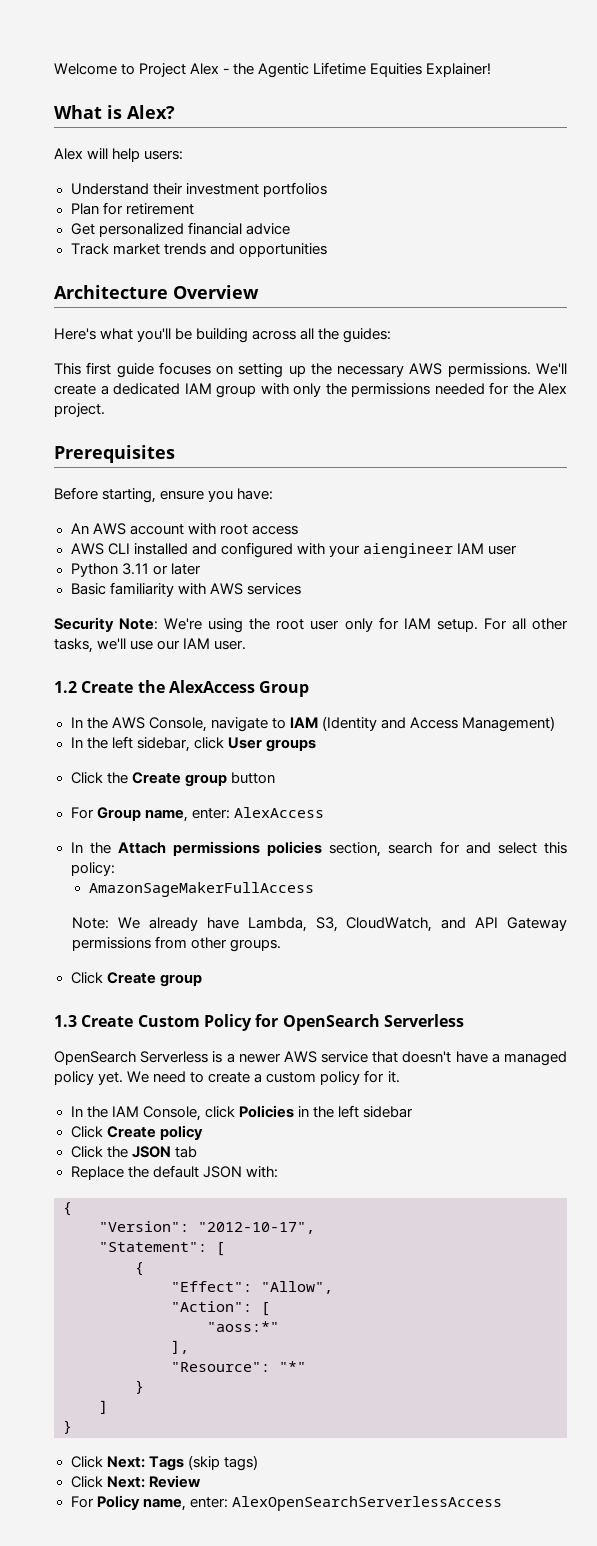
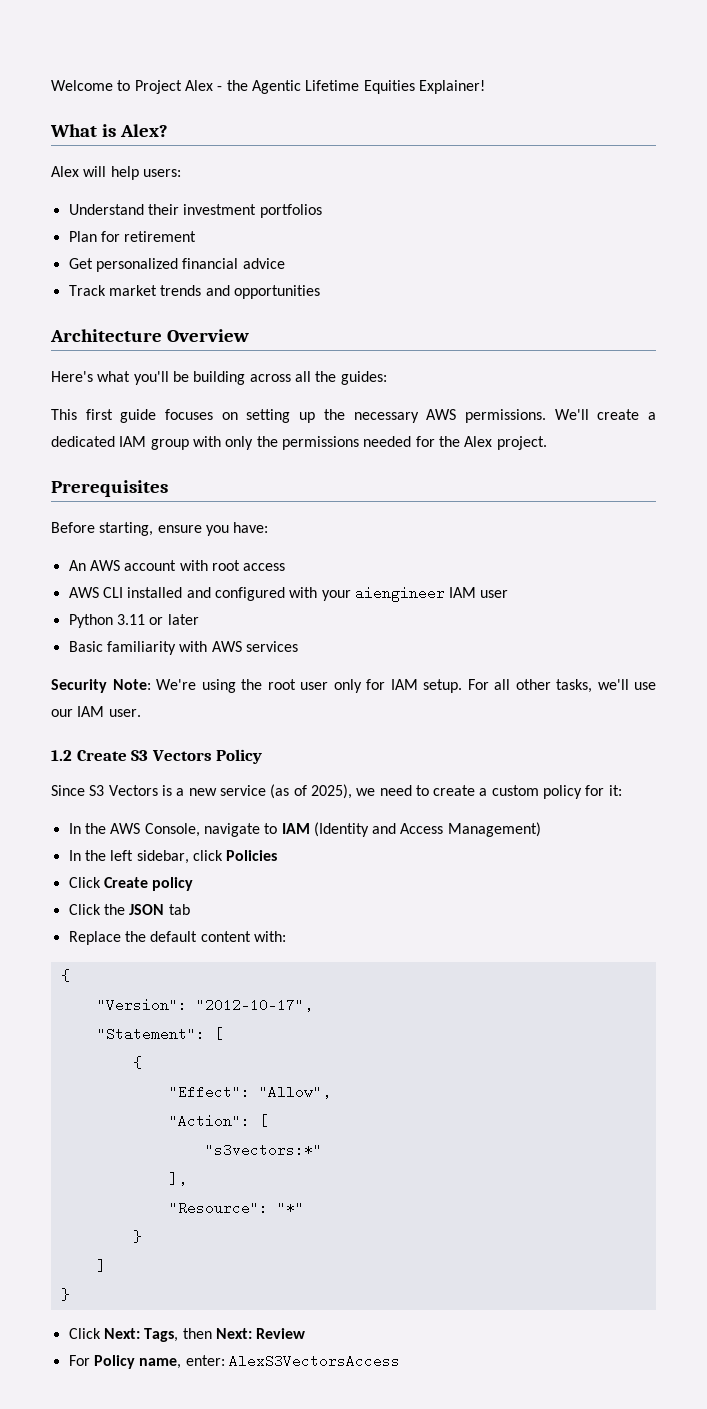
[137,680,310,697] the AlexAccess Group -> [131,749,263,764] [51,784,622,799] S3 Vectors Policy // Since S3 Vectors is a new service (as of 2025), we need to create a custom policy for it:
[227,737,316,752] [70,772,275,787] [70,807,324,822] [70,841,567,857] [70,862,115,876] [88,882,314,897] [72,917,567,932] [72,936,282,952] [70,972,202,987] [54,1014,464,1031] [54,1051,567,1066] [54,1070,400,1085] [70,1105,413,1121] User groups // Click the Create group button // For Group name, enter: AlexAccess // In the Attach permissions policies section, search for and select this policy: // AmazonSageMakerFullAccess // Note: We already have Lambda, S3, CloudWatch, and API Gateway permissions from other groups. // Click Create group // 1.3 Create Custom Policy for OpenSearch Serverless // OpenSearch Serverless is a newer AWS service that doesn't have a managed policy yet. We need to create a custom policy for it. // In the IAM Console, click Policies in the left sidebar -> [226,850,278,861] Policies
[202,1166,242,1178] JSON -> [200,931,251,942] content
[207,1321,279,1332] "aoss:*" -> [204,1143,322,1157] "s3vectors:*"
[148,1455,258,1471] [70,1476,103,1488] Tags (skip tags) // Click -> [144,1328,212,1342] Tags, then
[231,1496,502,1511] AlexOpenSearchServerlessAccess -> [228,1354,400,1368] AlexS3VectorsAccess

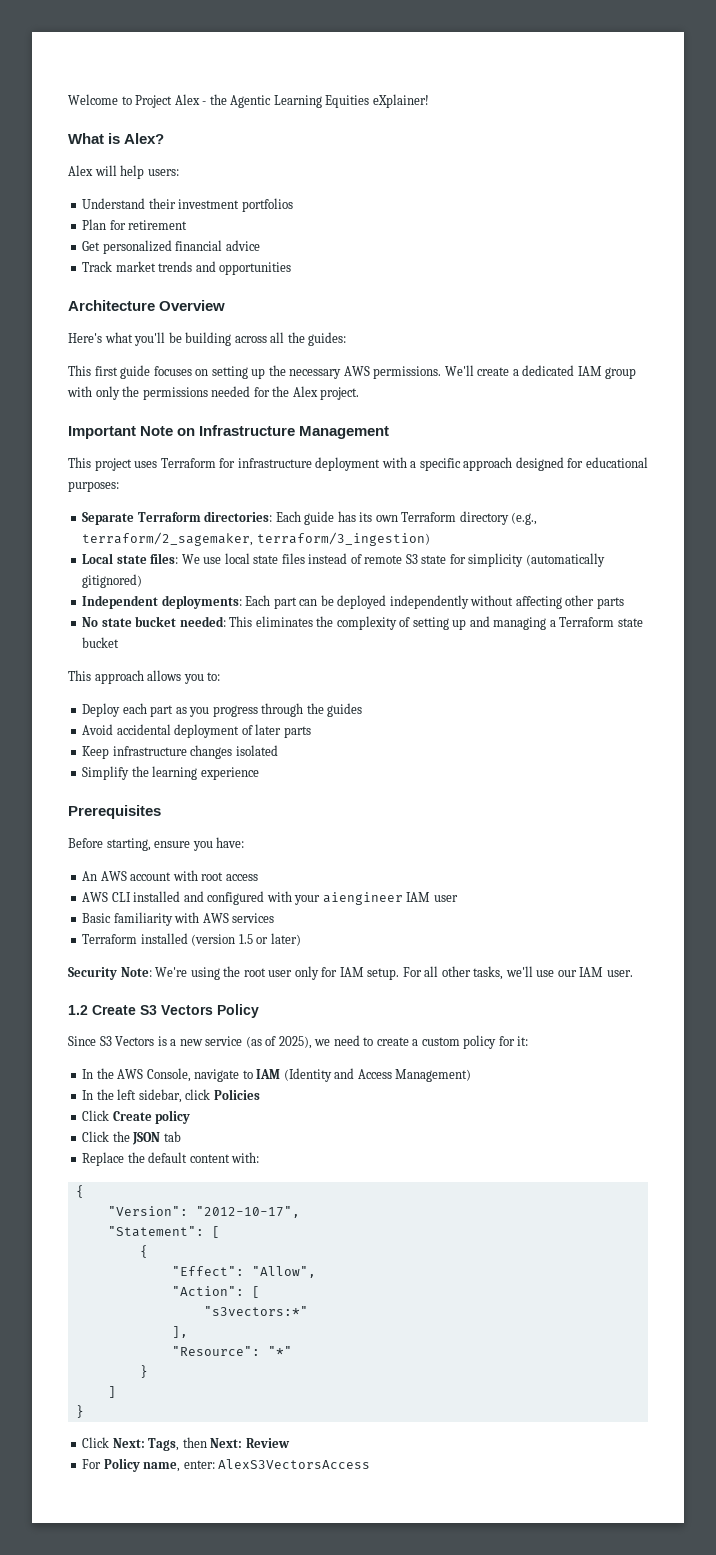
[305,80,485,94] Lifetime Equities Explainer! -> [273,94,429,108] Learning Equities eXplainer!
(547, 443) none -> [68,425,390,439] [68,457,648,471] [68,481,119,492] [82,511,538,525] [82,532,430,546] [82,553,605,567] [82,574,143,588] [82,595,624,609] [82,616,643,630] [82,637,120,648] [68,670,221,684] [82,703,363,717] [82,724,311,738] [82,745,278,759] [82,766,259,780] // Important Note on Infrastructure Management // This project uses Terraform for infrastructure deployment with a specific approach designed for educational purposes: // Separate Terraform directories: Each guide has its own Terraform directory (e.g., terraform/2_sagemaker, terraform/3_ingestion) // Local state files: We use local state files instead of remote S3 state for simplicity (automatically gitignored) // Independent deployments: Each part can be deployed independently without affecting other parts // No state bucket needed: This eliminates the complexity of setting up and managing a Terraform state bucket // This approach allows you to: // Deploy each part as you progress through the guides // Avoid accidental deployment of later parts // Keep infrastructure changes isolated // Simplify the learning experience
[68,614,199,628] // Python 3.11 or later -> (458, 898) none
(298, 646) none -> [82,933,301,946] // Terraform installed (version 1.5 or later)

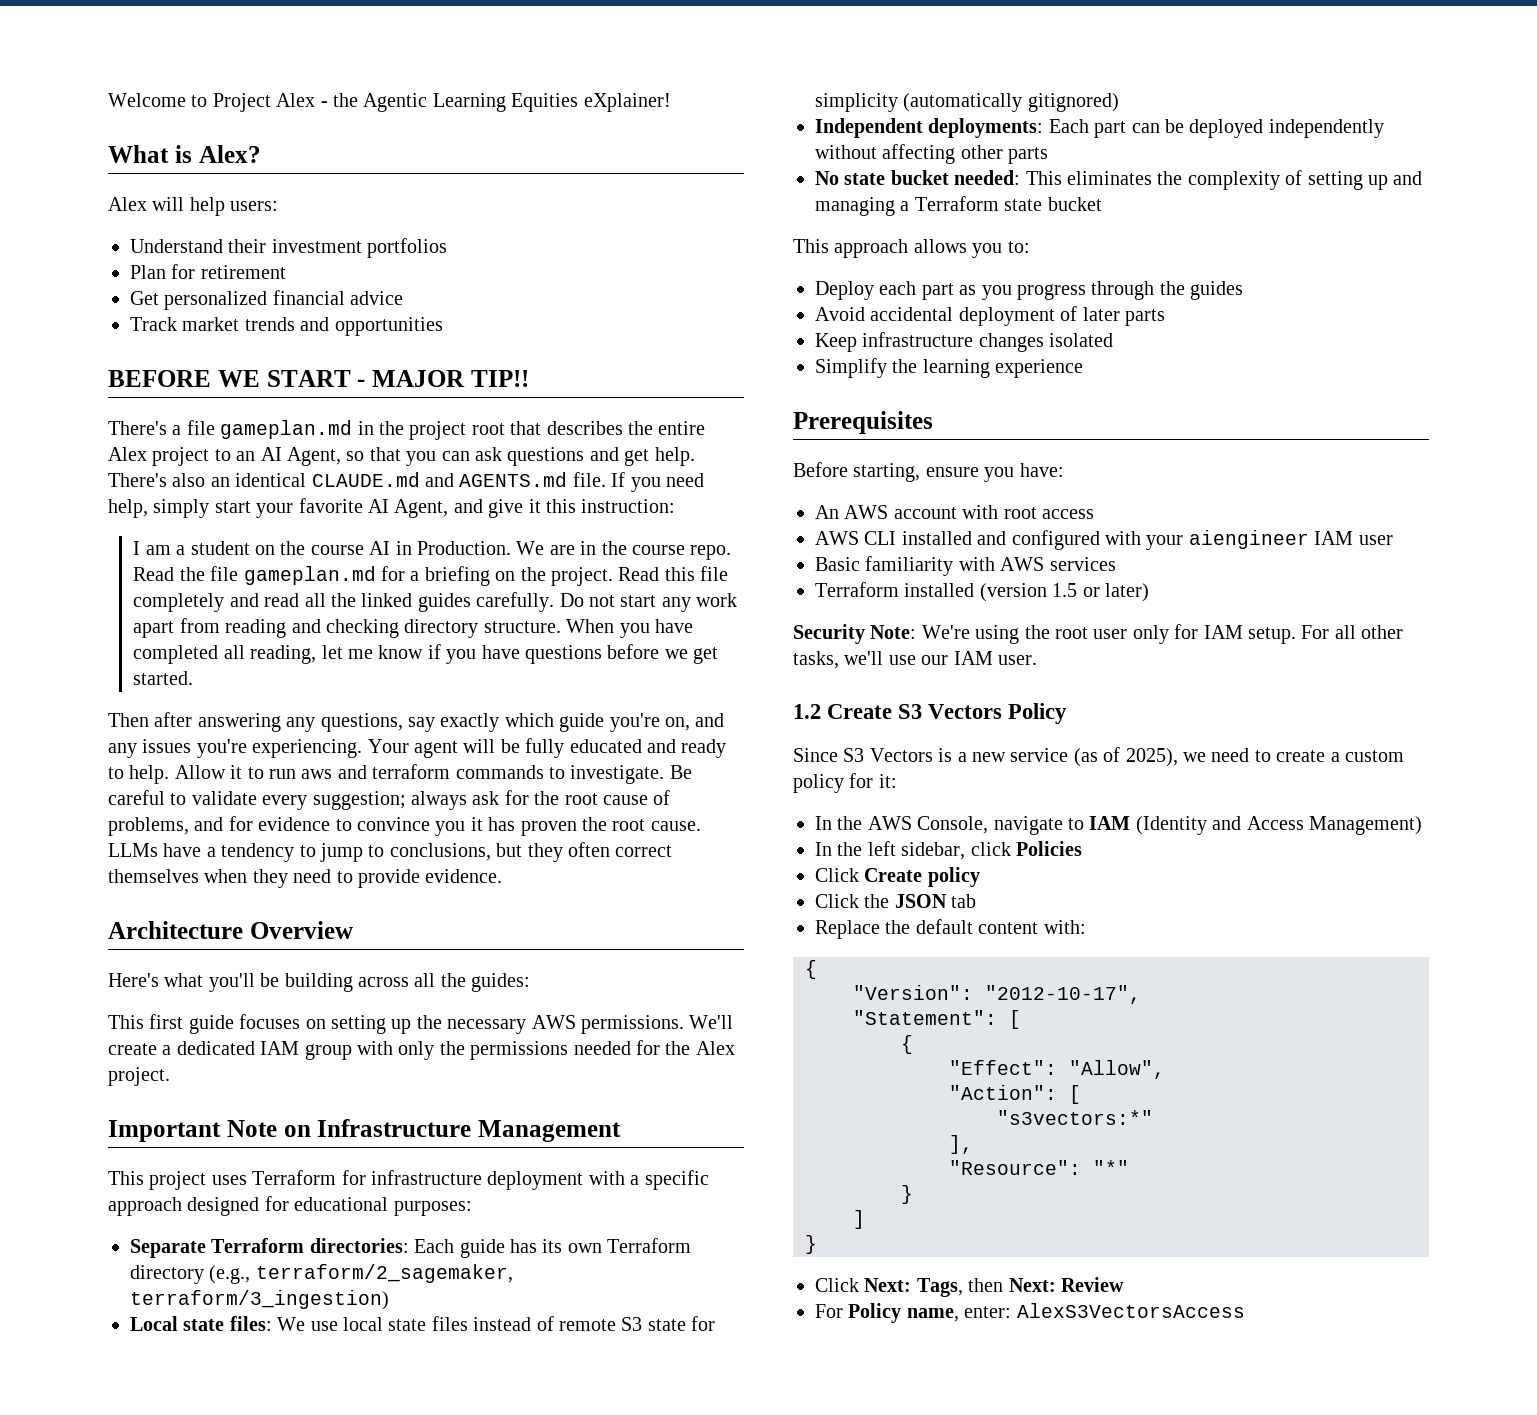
(292, 268) none -> [108,370,529,387] [108,420,706,440] [108,447,695,466] [108,472,704,492] [108,498,676,518] [133,541,732,560] [133,566,729,586] [133,592,738,612] [133,618,694,638] [133,644,719,664] [133,671,194,685] [108,712,725,732] [108,738,727,758] [108,764,692,784] [108,790,671,810] [108,816,701,836] [108,842,673,862] [108,869,503,888] // BEFORE WE START - MAJOR TIP!! // There's a file gameplan.md in the project root that describes the entire Alex project to an AI Agent, so that you can ask questions and get help. There's also an identical CLAUDE.md and AGENTS.md file. If you need help, simply start your favorite AI Agent, and give it this instruction: // I am a student on the course AI in Production. We are in the course repo. Read the file gameplan.md for a briefing on the project. Read this file completely and read all the linked guides carefully. Do not start any work apart from reading and checking directory structure. When you have completed all reading, let me know if you have questions before we get started. // Then after answering any questions, say exactly which guide you're on, and any issues you're experiencing. Your agent will be fully educated and ready to help. Allow it to run aws and terraform commands to investigate. Be careful to validate every suggestion; always ask for the root cause of problems, and for evidence to convince you it has proven the root cause. LLMs have a tendency to jump to conclusions, but they often correct themselves when they need to provide evidence.

